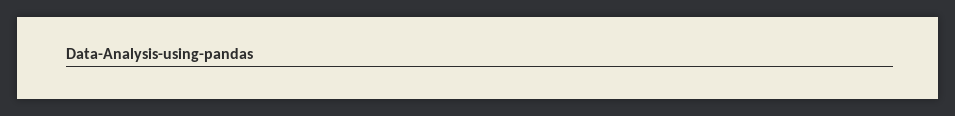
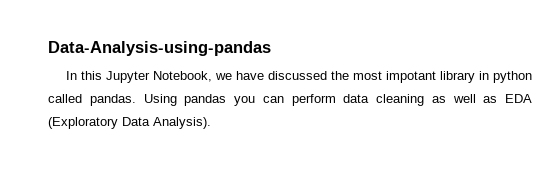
(253, 55) none -> [65,71,532,83] [48,94,532,106] [48,117,211,129] // In this Jupyter Notebook, we have discussed the most impotant library in python called pandas. Using pandas you can perform data cleaning as well as EDA (Exploratory Data Analysis).

